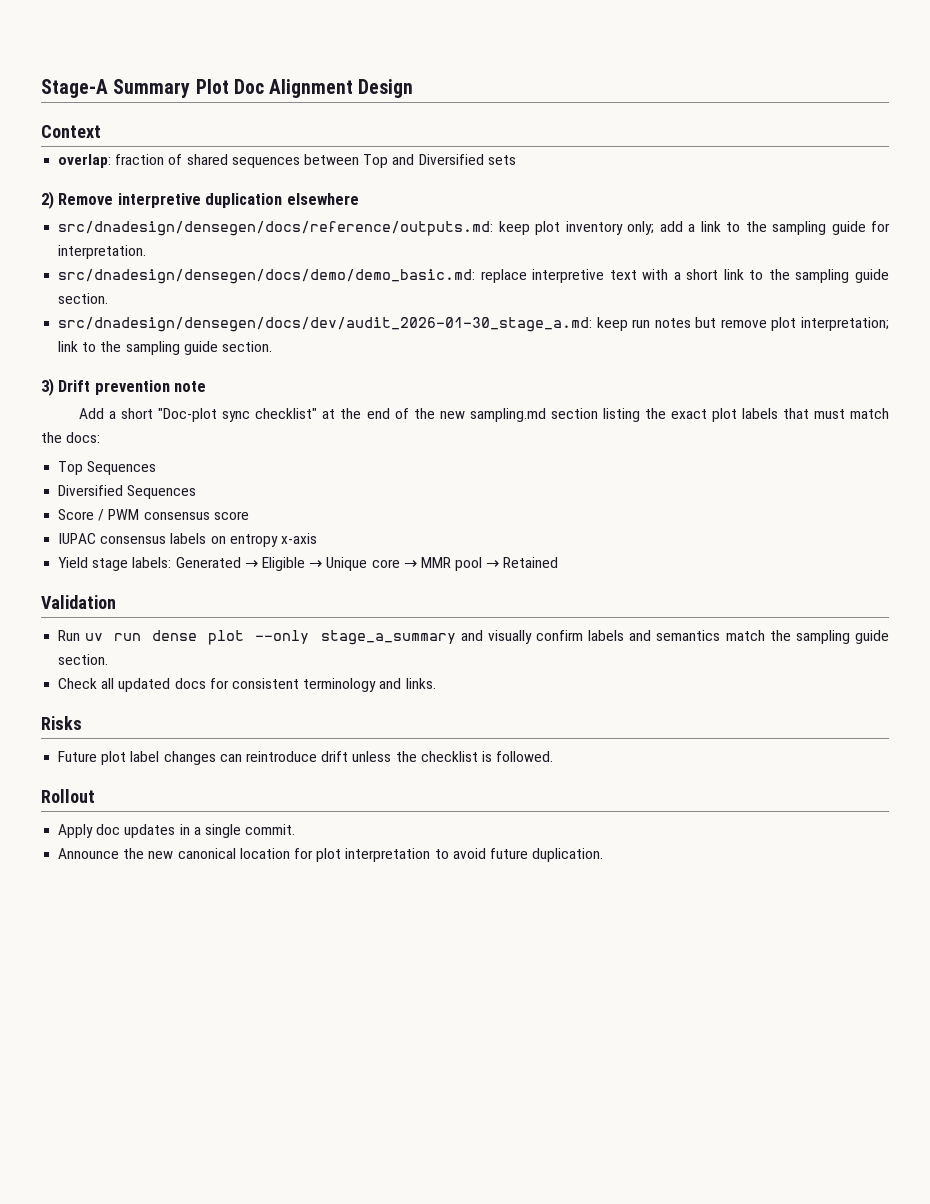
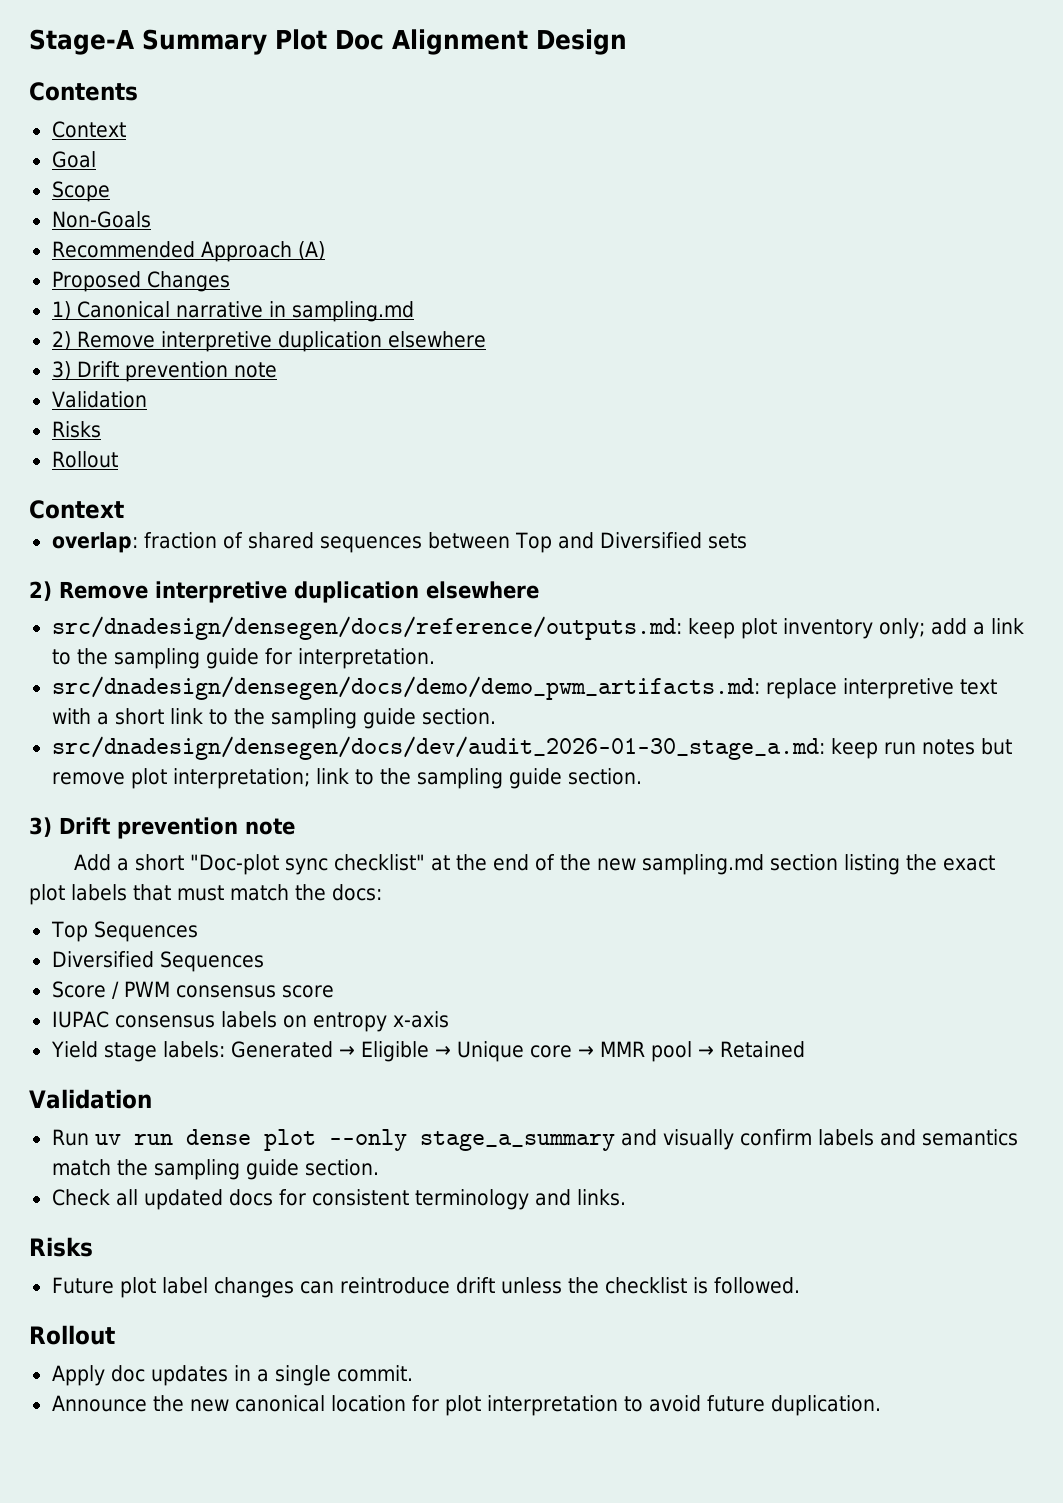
(414, 88) none -> [29,82,138,101] [51,121,126,138] [51,151,96,168] [51,181,110,202] [51,211,151,228] [51,241,325,262] [51,271,230,292] [51,301,414,322] [51,331,486,352] [51,361,277,382] [51,391,147,408] [51,421,101,438] [51,451,118,468] // Contents // Context // Goal // Scope // Non-Goals // Recommended Approach (A) // Proposed Changes // 1) Canonical narrative in sampling.md // 2) Remove interpretive duplication elsewhere // 3) Drift prevention note // Validation // Risks // Rollout
[58,269,476,284] src/dnadesign/densegen/docs/demo/demo_basic.md: -> [51,676,760,700] src/dnadesign/densegen/docs/demo/demo_pwm_artifacts.md:

